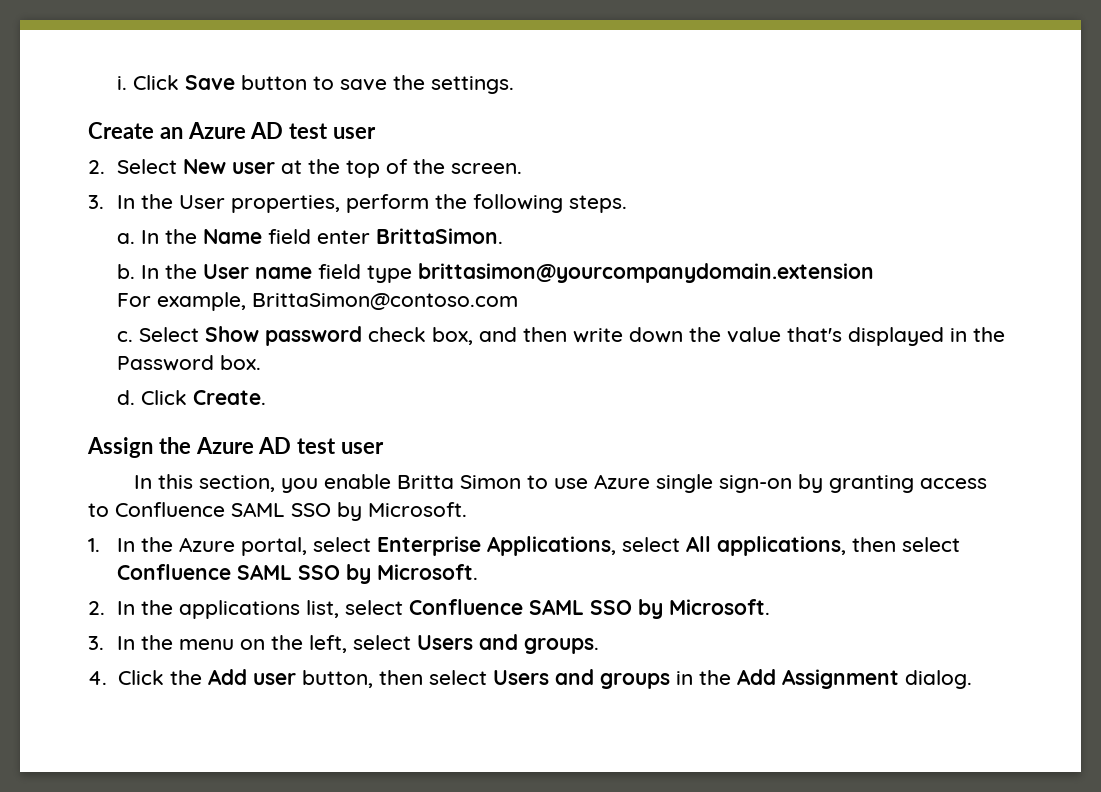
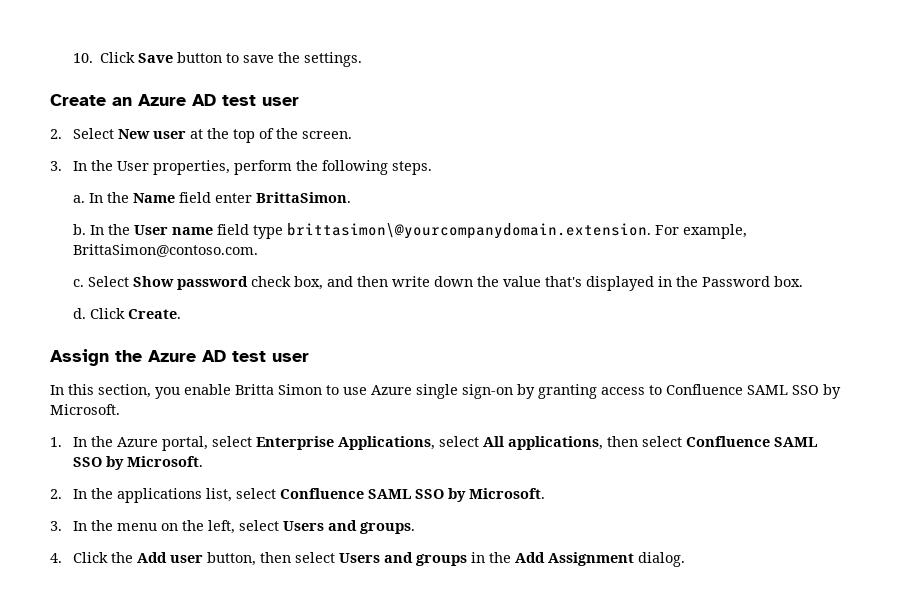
[116,76,127,90] i. -> [73,53,94,63] 10.
[417,263,874,283] brittasimon@yourcompanydomain.extension // -> [287,223,652,239] brittasimon\@yourcompanydomain.extension.
[251,293,518,310] BrittaSimon@contoso.com -> [73,244,259,257] BrittaSimon@contoso.com.

